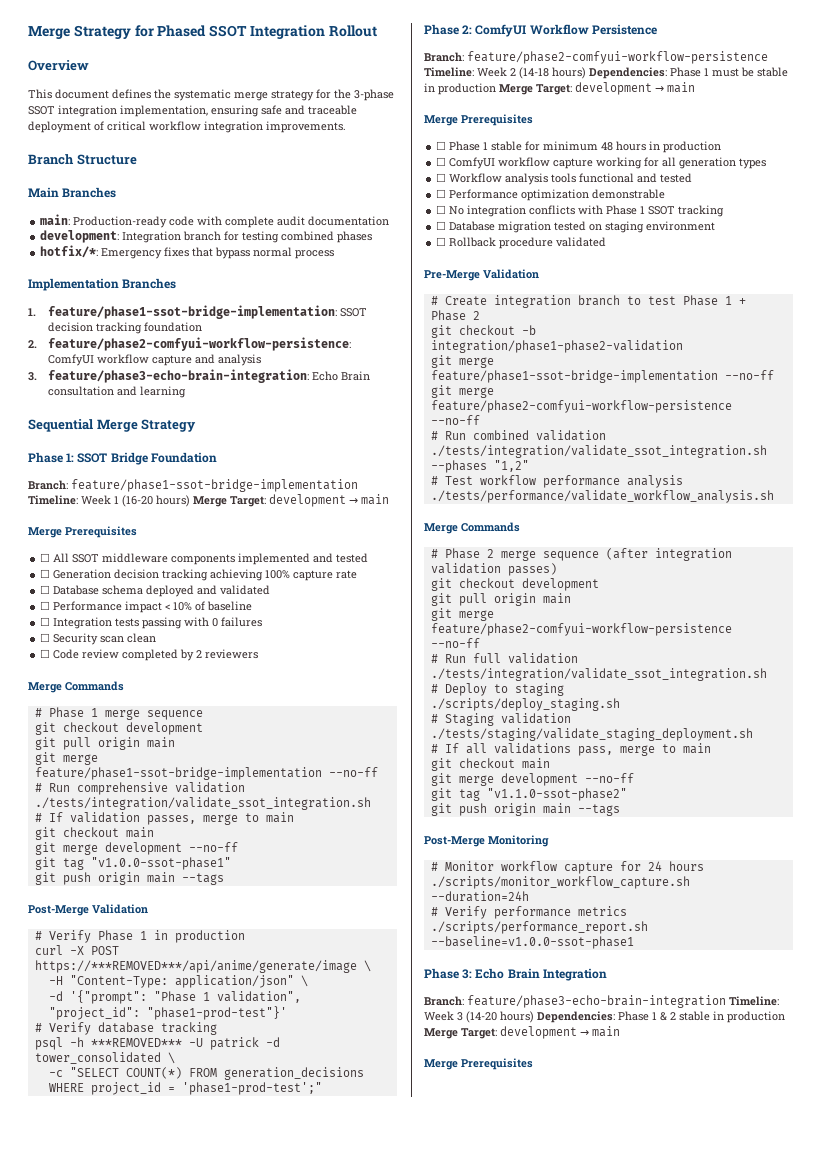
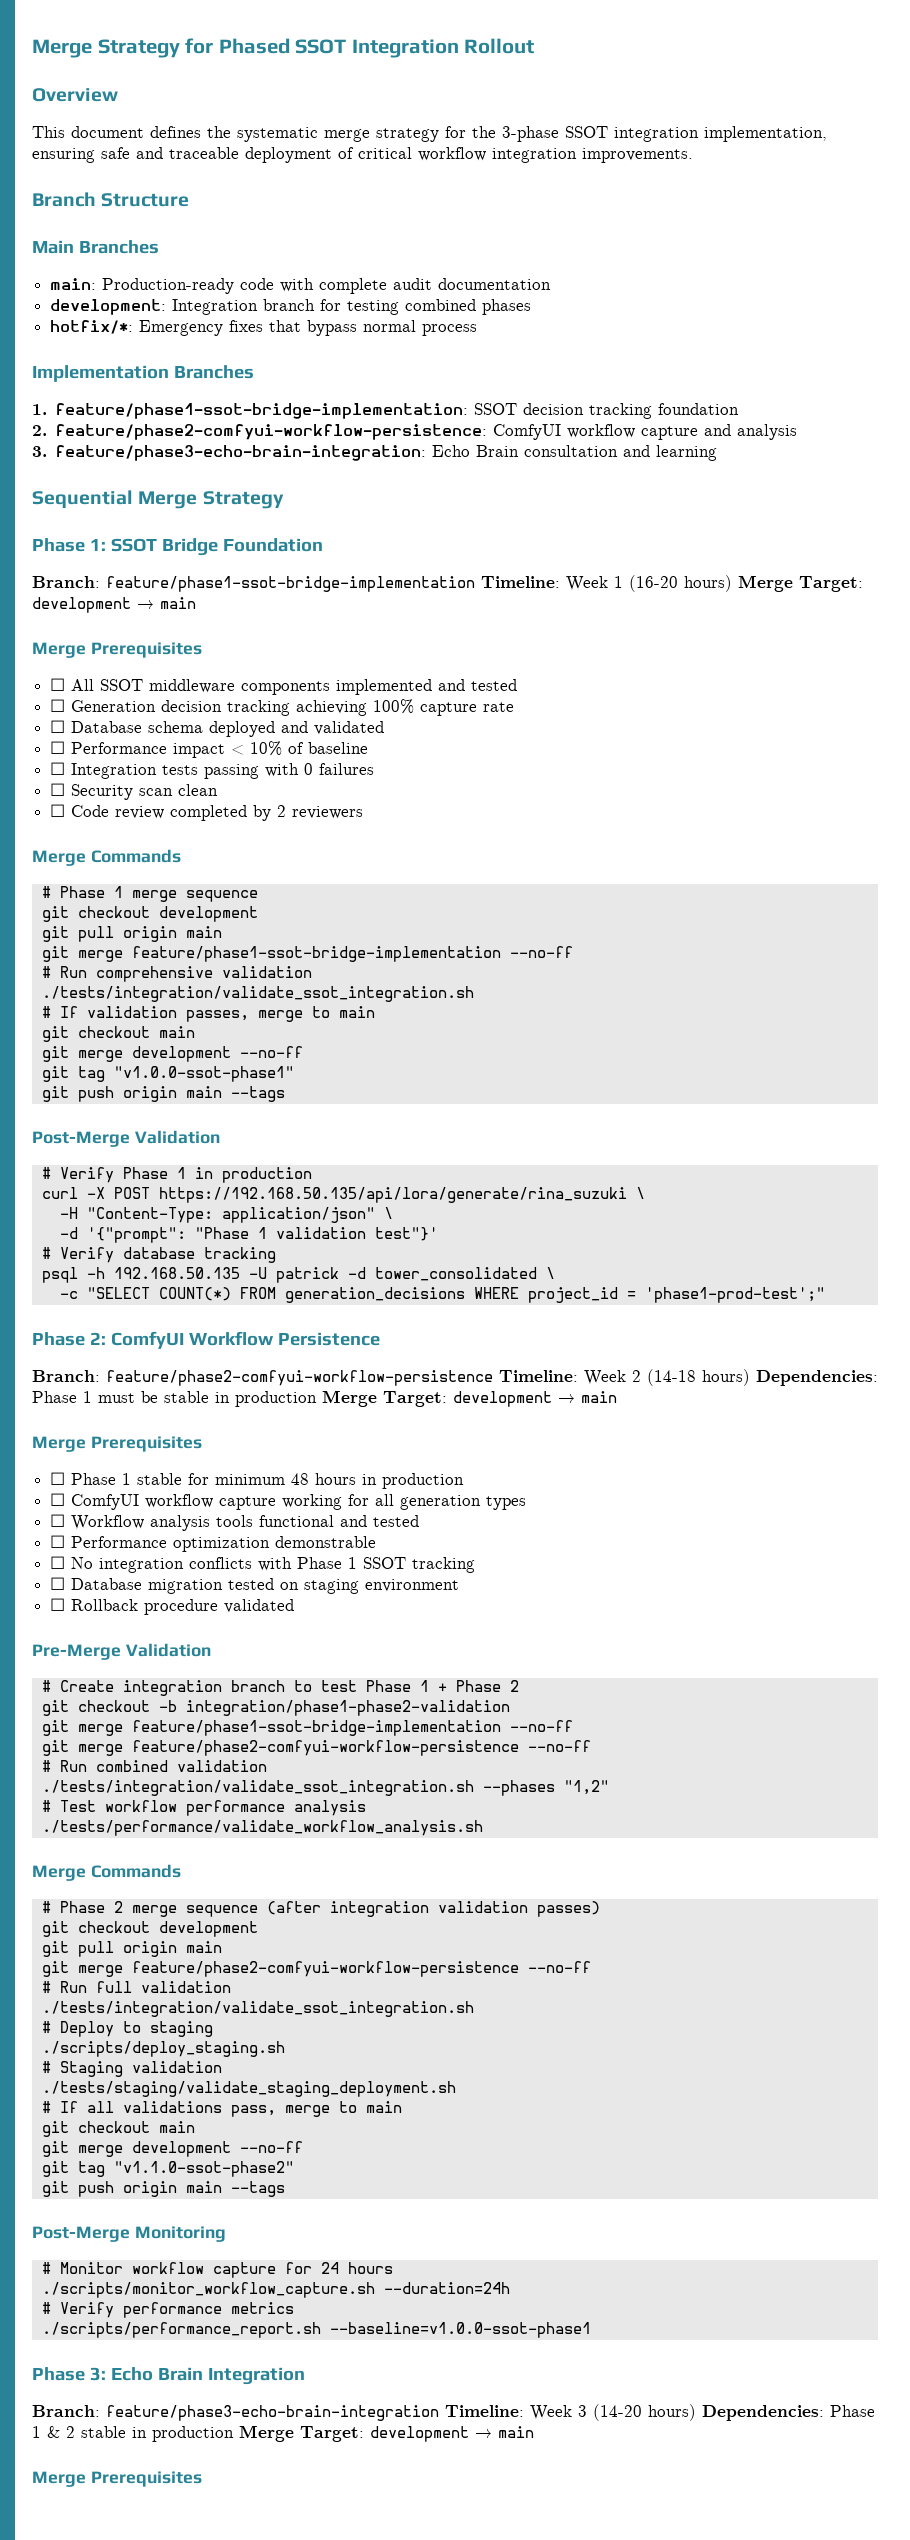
[34,960,357,973] https://***REMOVED***/api/anime/generate/image -> [158,1187,627,1203] https://192.168.50.135/api/lora/generate/rina_suzuki
[216,991,301,1003] [48,1006,287,1020] validation", "project_id": "phase1-prod-test"}' -> [275,1227,438,1241] validation test"}'
[90,1038,182,1047] ***REMOVED*** -> [113,1267,240,1279] 192.168.50.135

